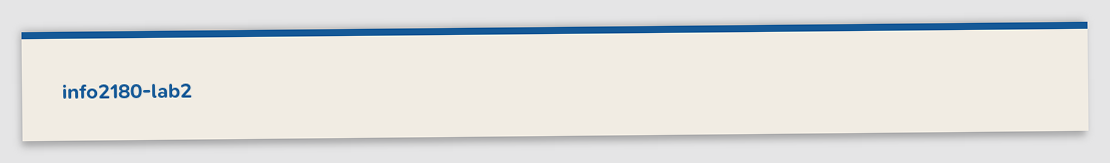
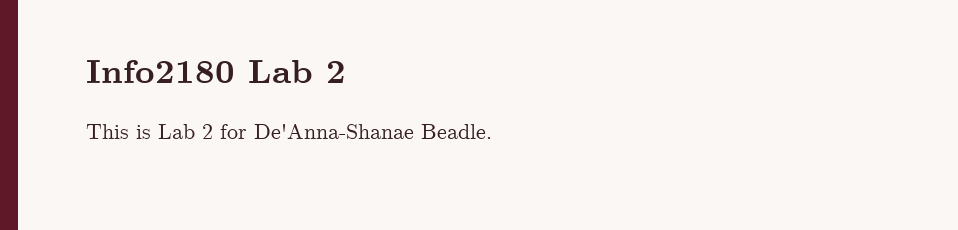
[61,82,193,99] info2180-lab2 -> [86,60,346,83] [86,124,492,139] Info2180 Lab 2 // This is Lab 2 for De'Anna-Shanae Beadle.

